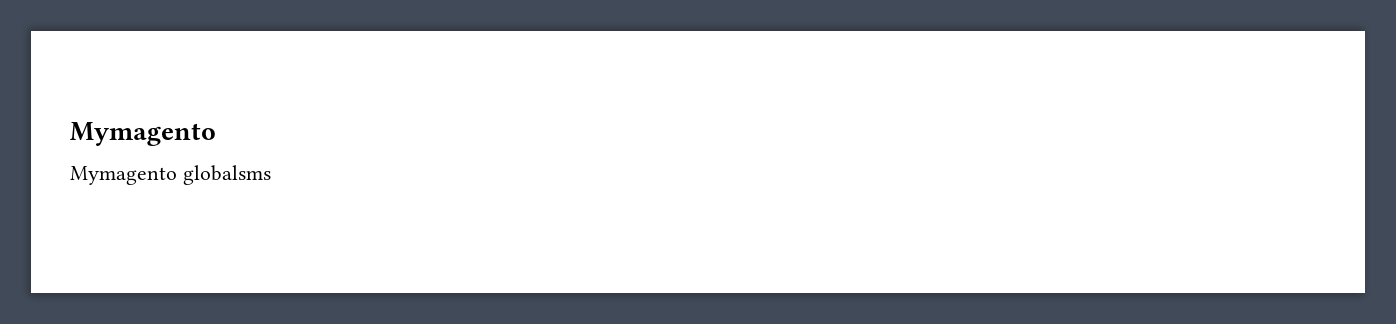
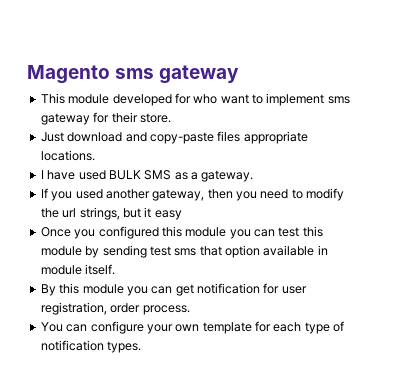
[70,122,216,146] [70,165,271,185] Mymagento // Mymagento globalsms -> [27,65,240,84] [40,93,350,106] [40,112,171,125] [40,131,308,144] [40,150,95,161] [40,170,254,182] [40,188,345,201] [40,207,182,220] [40,226,323,239] [40,245,328,258] [40,264,116,275] [40,283,307,296] [40,302,190,315] [40,321,345,334] [40,340,142,353] Magento sms gateway // This module developed for who want to implement sms gateway for their store. // Just download and copy-paste files appropriate locations. // I have used BULK SMS as a gateway. // If you used another gateway, then you need to modify the url strings, but it easy // Once you configured this module you can test this module by sending test sms that option available in module itself. // By this module you can get notification for user registration, order process. // You can configure your own template for each type of notification types.

